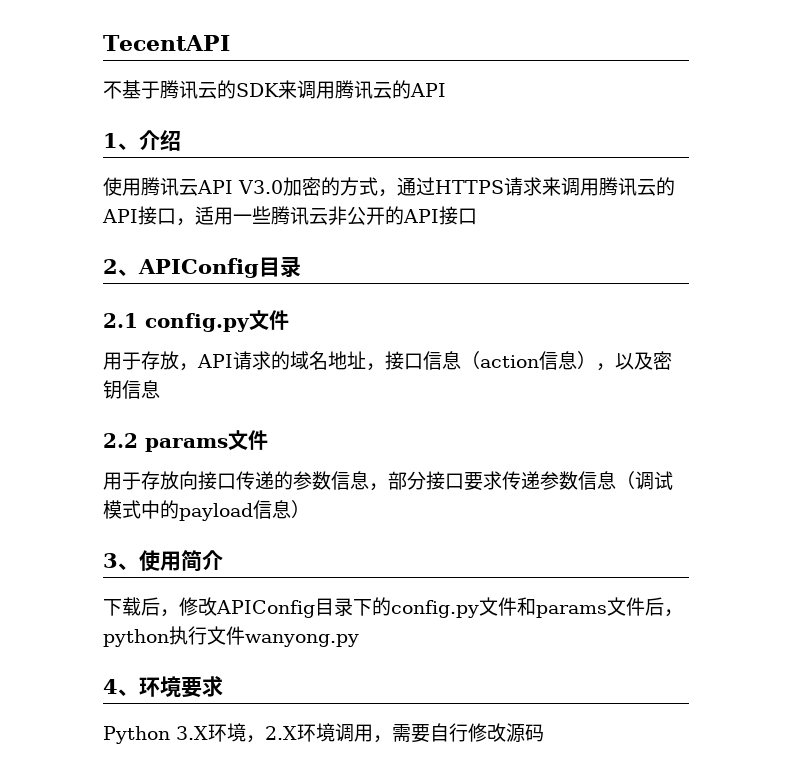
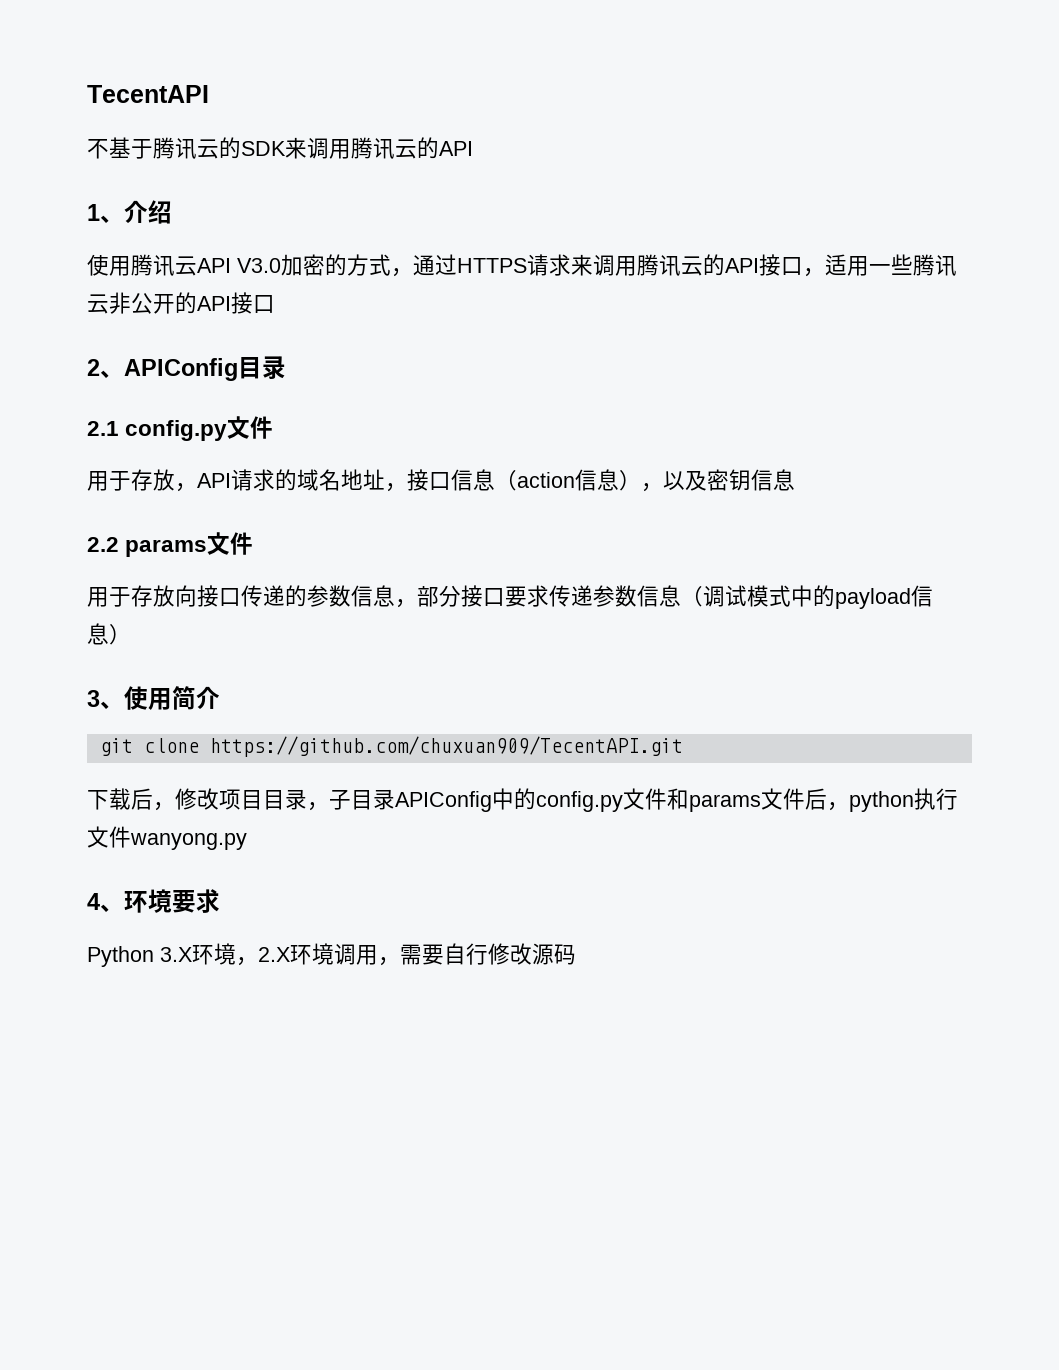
(223, 560) none -> [99,736,683,757] // git clone https://github.com/chuxuan909/TecentAPI.git
[216,598,372,618] APIConfig目录下 -> [219,788,514,812] 项目目录，子目录APIConfig中

